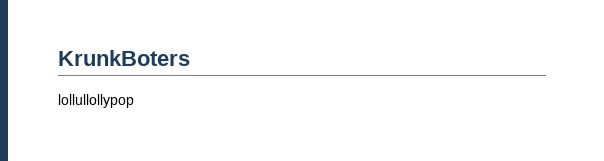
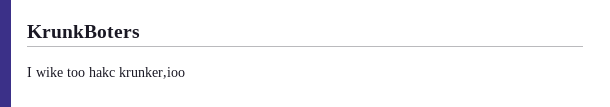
[58,94,134,108] lollullollypop -> [27,67,185,79] I wike too hakc krunker,ioo

